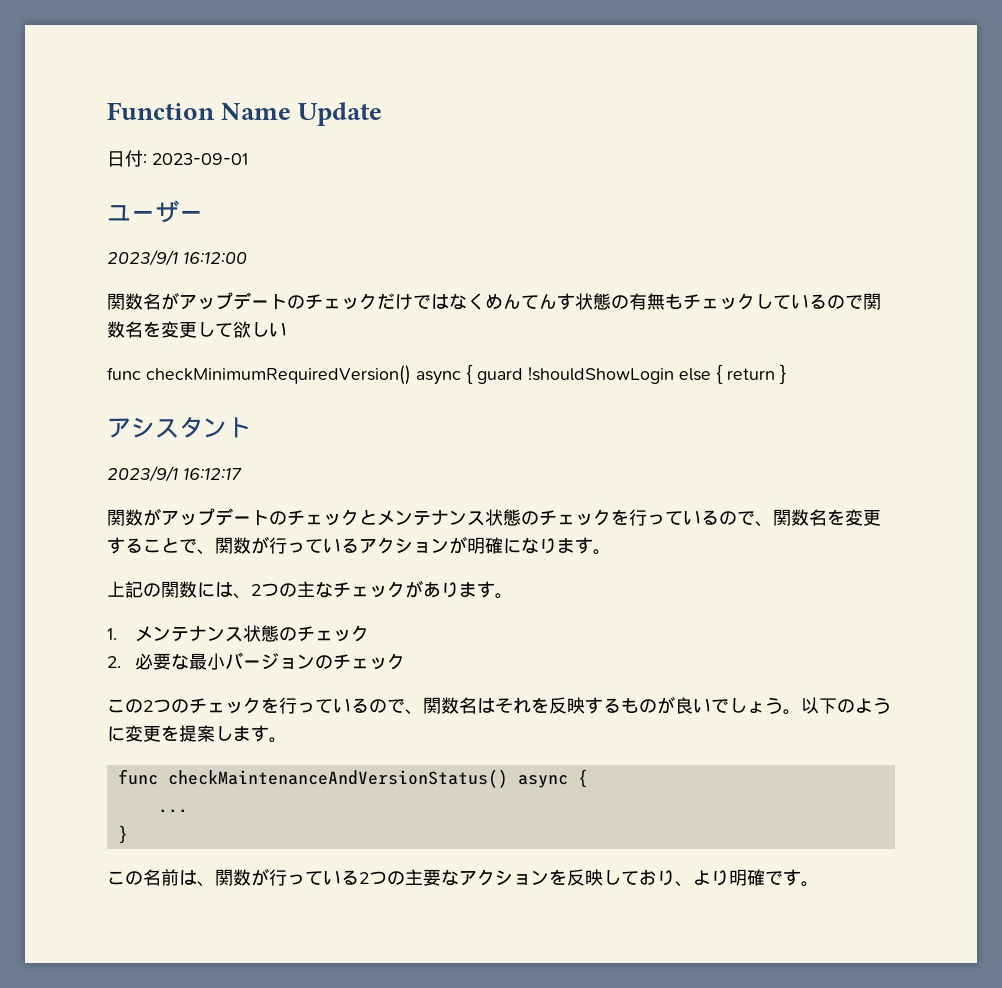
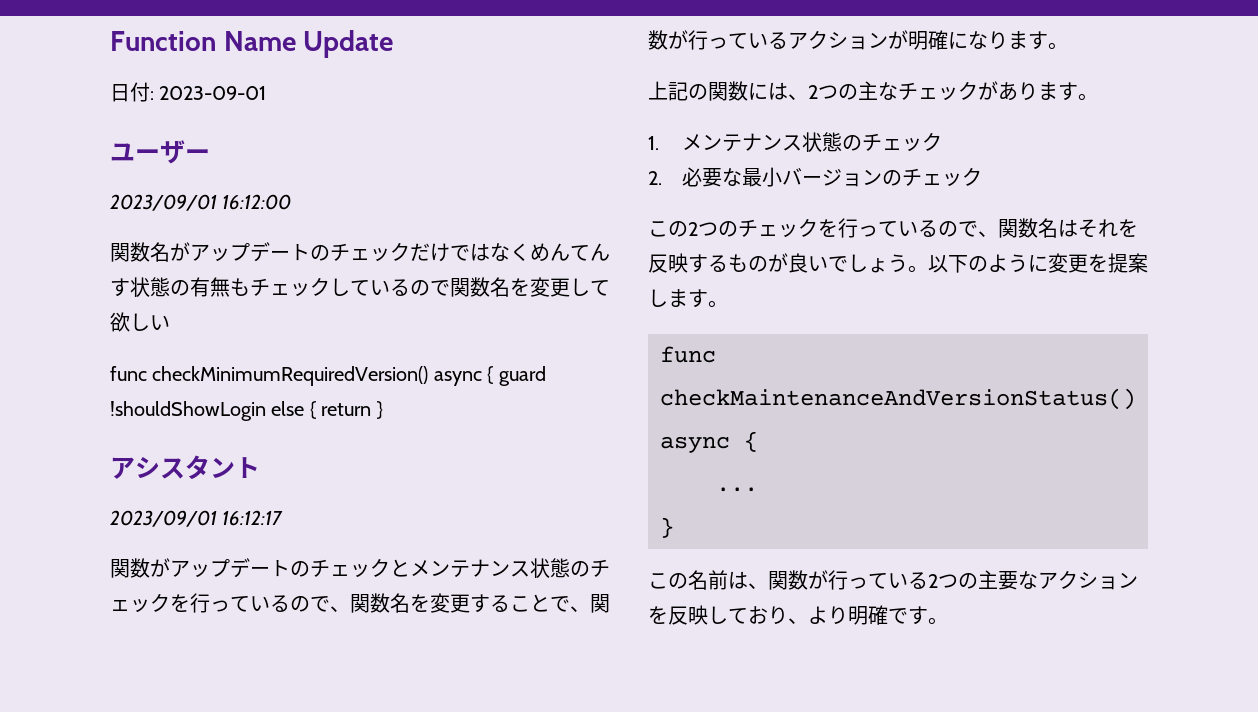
[107,250,178,266] 2023/9/1 -> [110,194,217,211] 2023/09/01
[107,466,178,482] 2023/9/1 -> [110,510,217,527] 2023/09/01

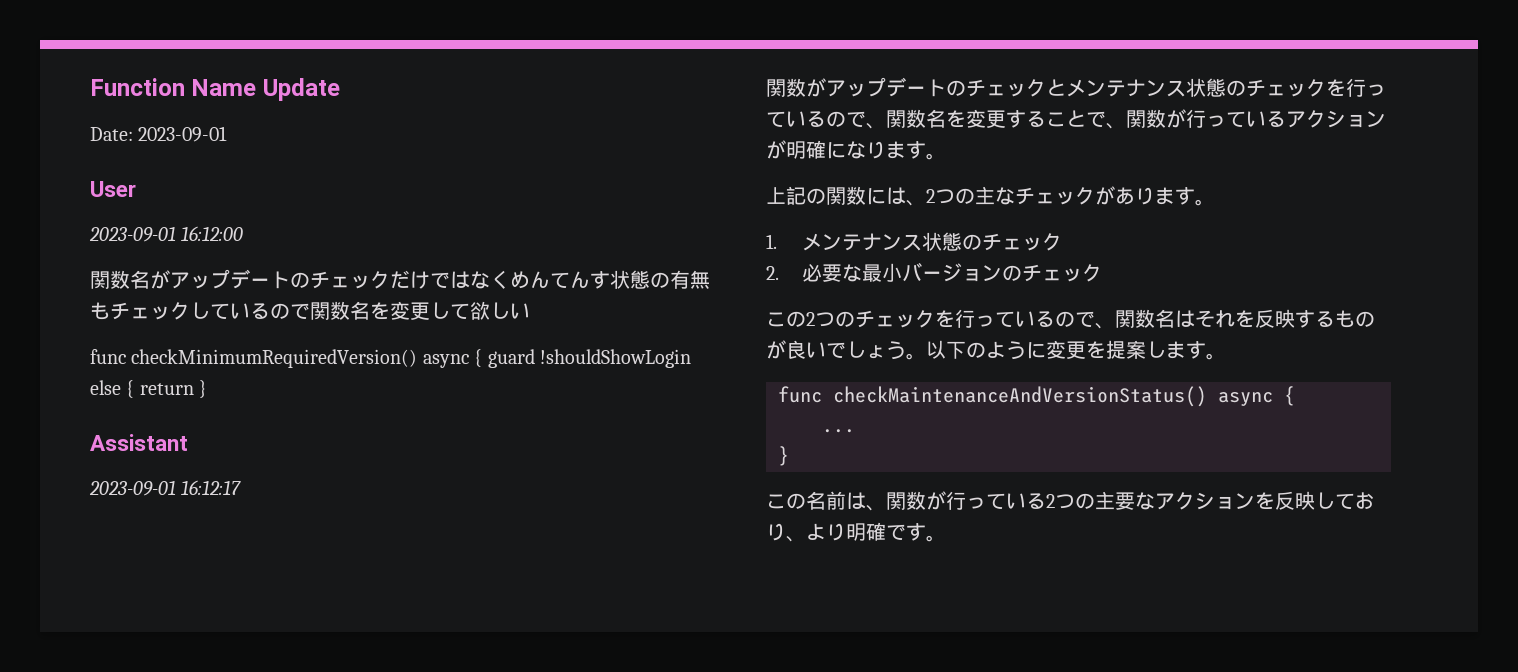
[110,82,154,102] 日付: -> [90,127,133,141] Date:
[110,140,210,164] [110,194,217,211] ユーザー // 2023/09/01 -> [90,181,136,197] [89,226,176,242] User // 2023-09-01
[110,455,260,480] [110,510,217,527] アシスタント // 2023/09/01 -> [90,434,188,451] [89,480,176,496] Assistant // 2023-09-01

